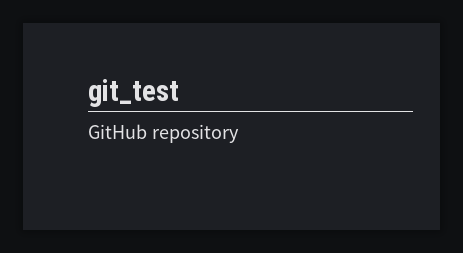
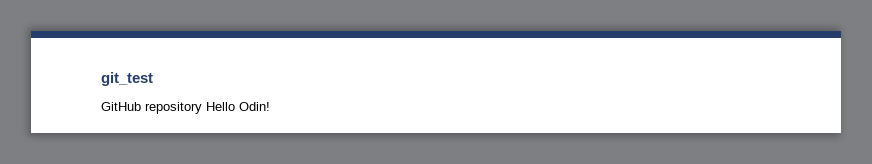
(239, 133) none -> [206,102,270,111] Hello Odin!

